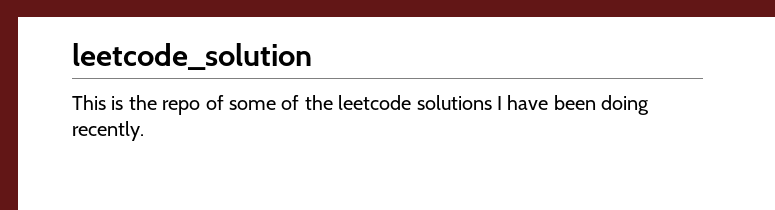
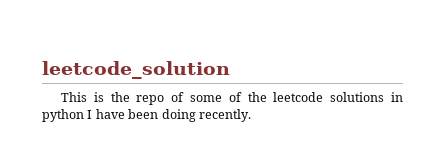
(492, 102) none -> [391,92,404,102] [42,109,84,122] in python

